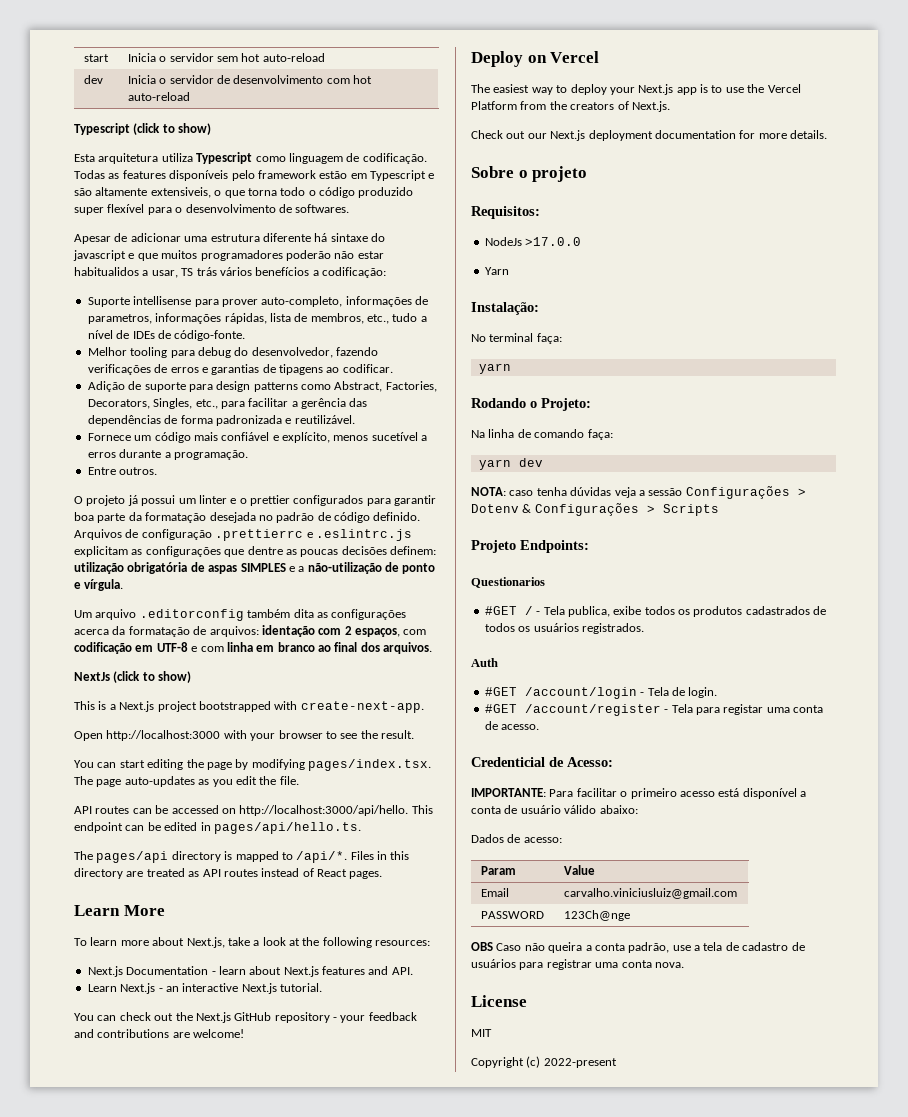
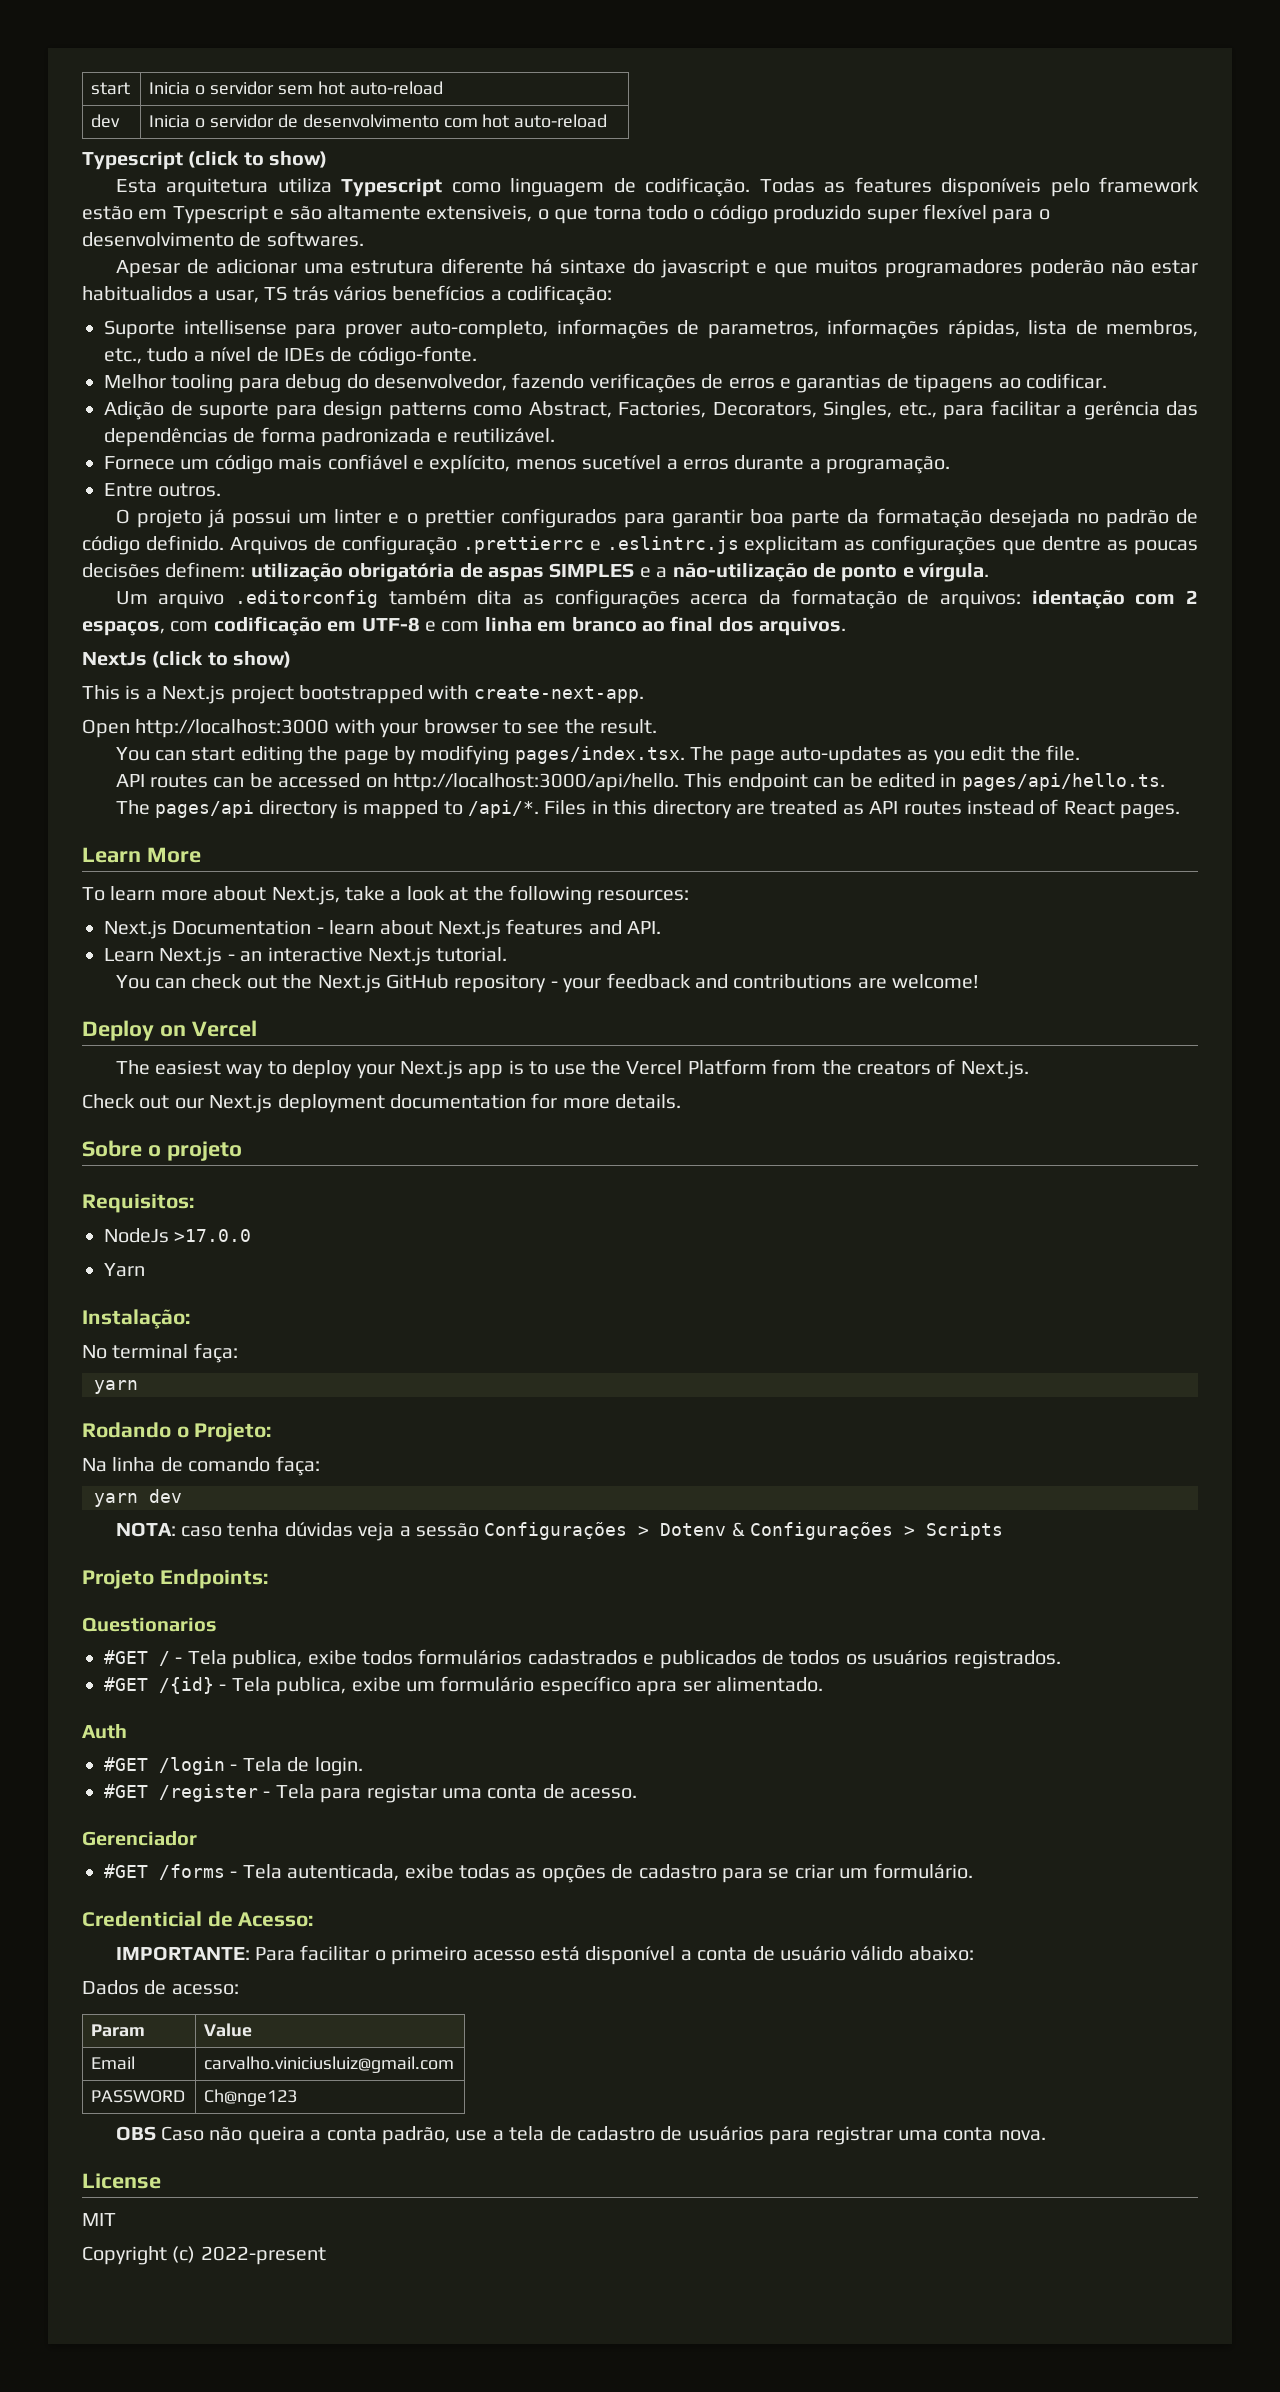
[678,606,810,617] os produtos cadastrados -> [418,1649,757,1669] formulários cadastrados e publicados
(644, 628) none -> [104,1676,823,1696] // #GET /{id} - Tela publica, exibe um formulário específico apra ser alimentado.
[524,687,637,699] /account/login -> [159,1757,225,1775] /login
[524,704,661,716] /account/register -> [159,1784,258,1802] /register
(540, 727) none -> [82,1831,197,1846] [104,1863,973,1883] // Gerenciador // #GET /forms - Tela autenticada, exibe todas as opções de cadastro para se criar um formulário.
[563,910,630,921] 123Ch@nge -> [204,2089,298,2106] Ch@nge123

